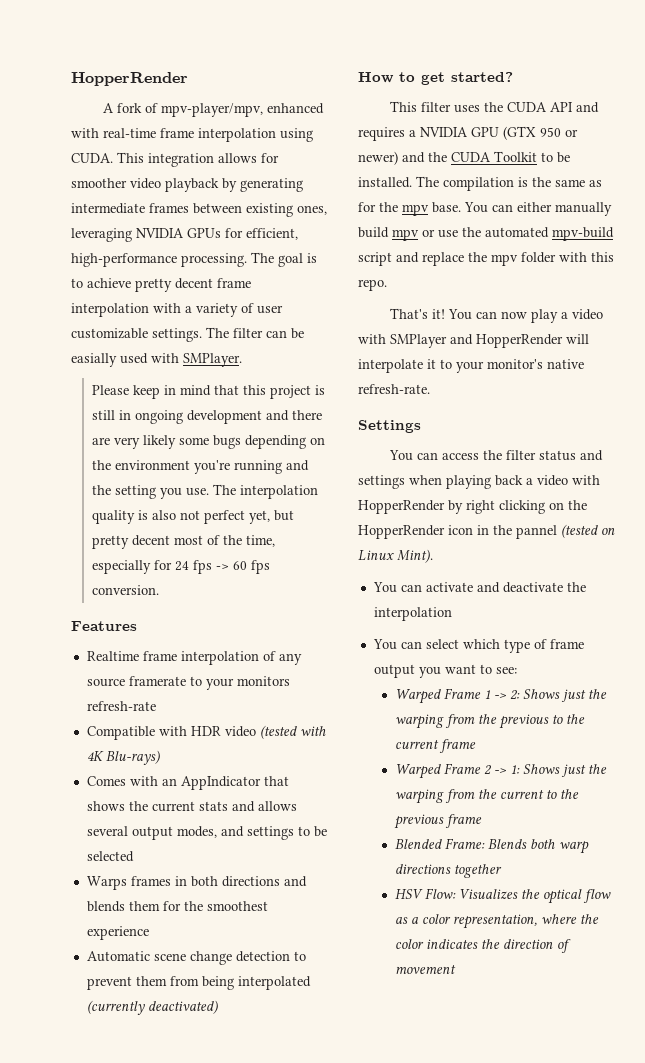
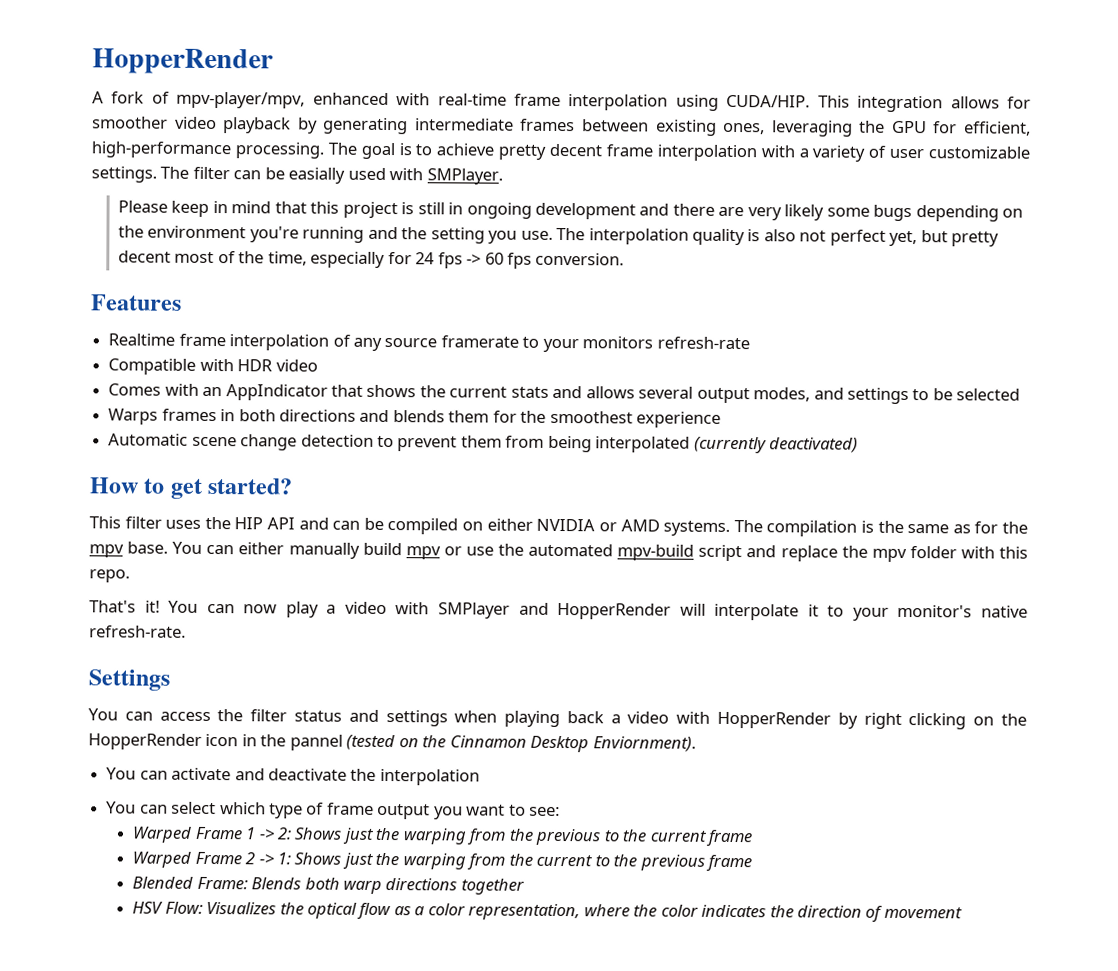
[71,153,113,163] CUDA. -> [726,94,811,108] CUDA/HIP.
[136,228,221,238] NVIDIA GPUs -> [859,120,927,134] the GPU
[259,725,326,739] [86,750,160,765] (tested with 4K Blu-rays) -> (318, 365) none
[507,102,548,112] CUDA -> [234,517,264,530] HIP
[358,126,578,141] [358,151,570,165] [358,177,412,188] requires a NVIDIA GPU (GTX 950 or newer) and the CUDA Toolkit to be installed. -> [332,517,731,536] can be compiled on either NVIDIA or AMD systems.
[358,549,433,563] Linux Mint). -> [422,735,696,753] the Cinnamon Desktop Enviornment).

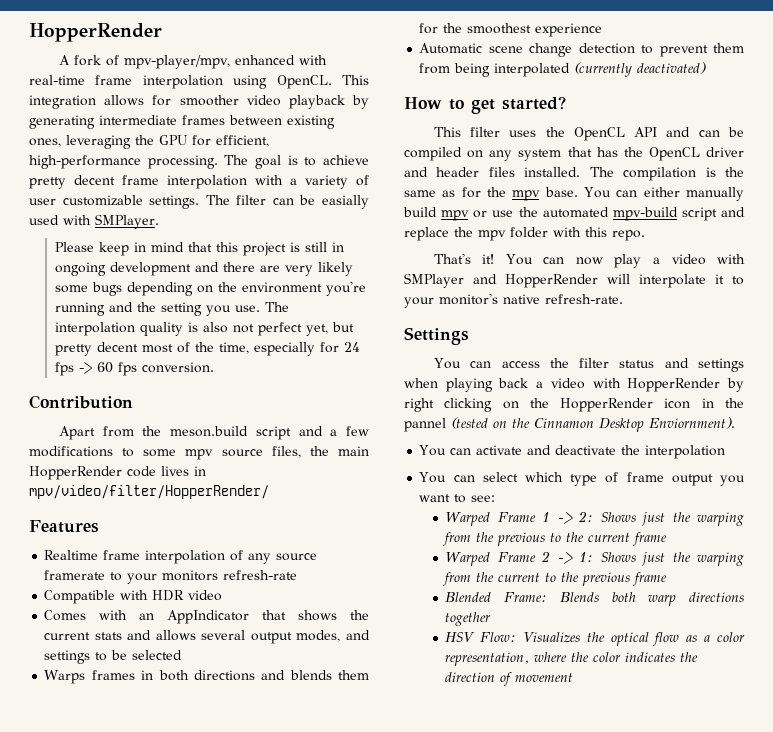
[726,94,811,108] CUDA/HIP. -> [276,75,332,89] OpenCL.
(625, 259) none -> [29,395,133,409] [58,426,369,440] [29,446,369,460] [29,466,206,480] [29,485,269,499] // Contribution // Apart from the meson.build script and a few modifications to some mpv source files, the main HopperRender code lives in mpv/video/filter/HopperRender/
[234,517,264,530] HIP -> [573,127,625,141] OpenCL
[486,518,731,536] either NVIDIA or AMD systems. -> [489,147,744,161] [404,167,581,177] any system that has the OpenCL driver and header files installed.

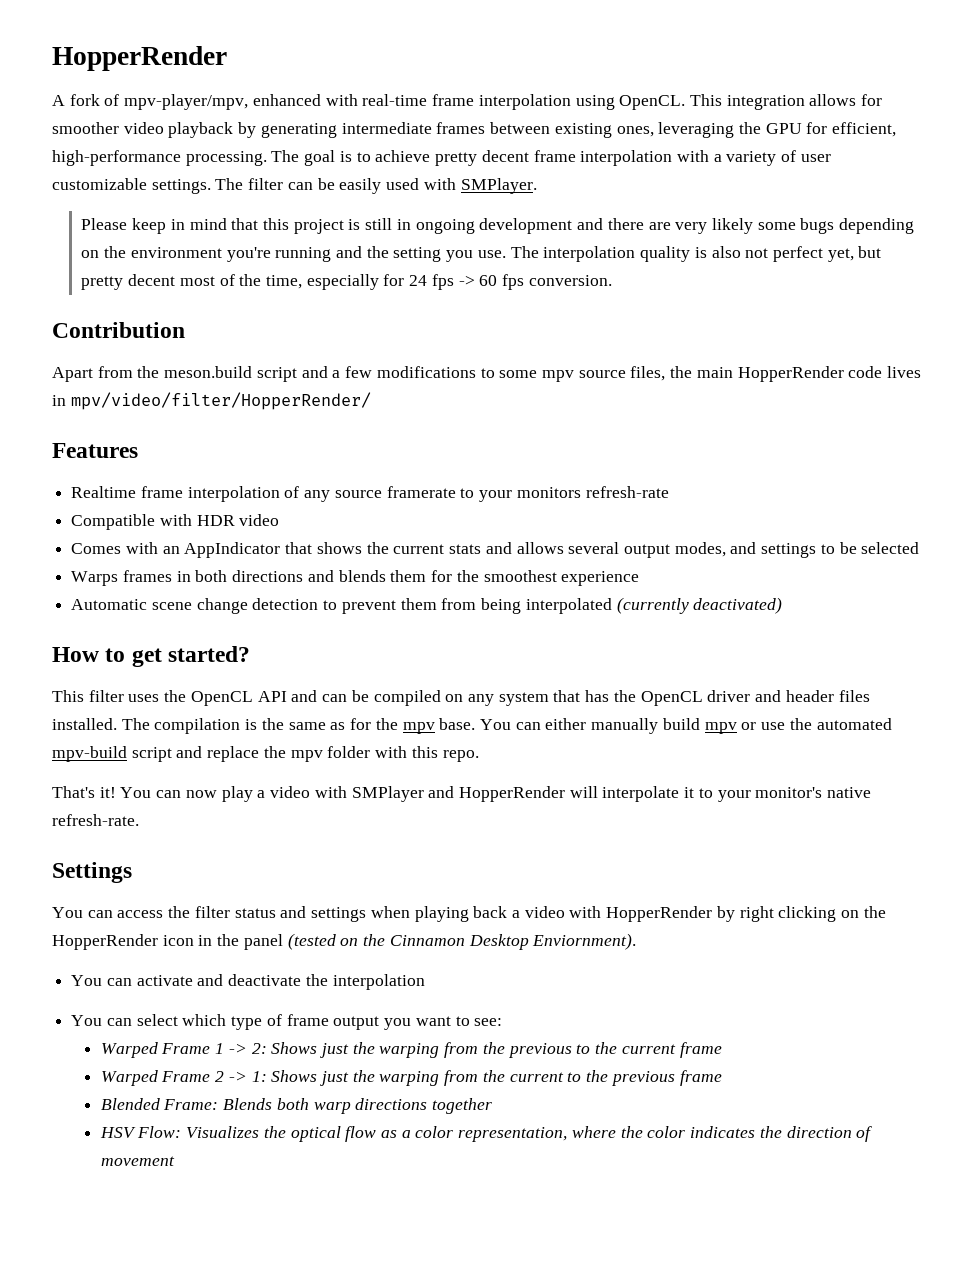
[322,195,369,209] easially -> [339,178,382,194] easily
[404,418,446,432] pannel -> [243,934,283,950] panel

